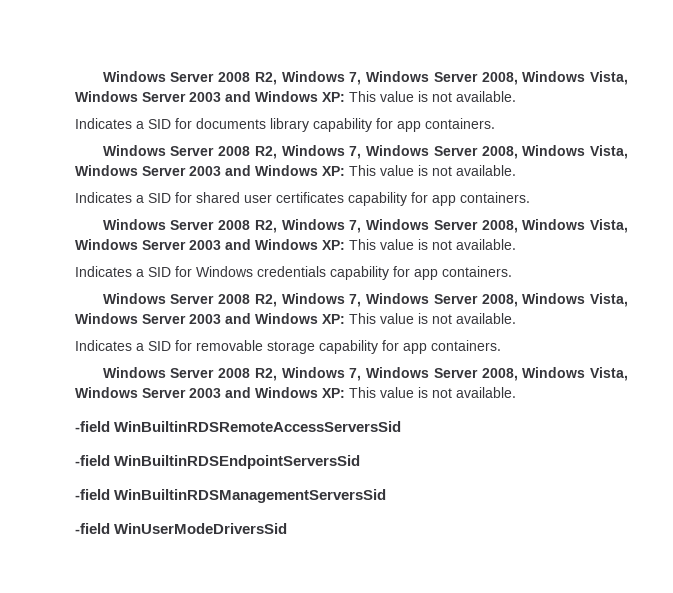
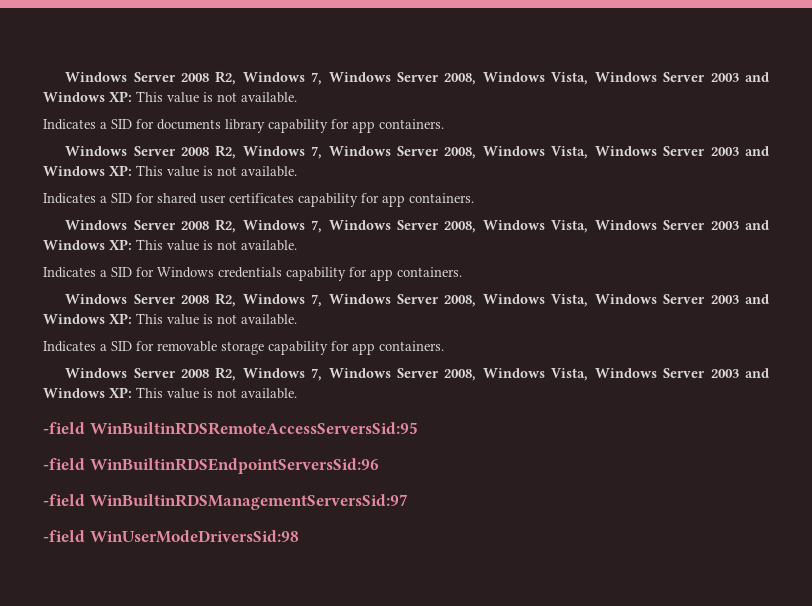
[114,421,402,432] [75,455,361,469] [75,489,387,503] [75,523,288,534] WinBuiltinRDSRemoteAccessServersSid // -field WinBuiltinRDSEndpointServersSid // -field WinBuiltinRDSManagementServersSid // -field WinUserModeDriversSid -> [89,422,418,435] [43,458,379,474] [43,494,408,510] [43,530,299,543] WinBuiltinRDSRemoteAccessServersSid:95 // -field WinBuiltinRDSEndpointServersSid:96 // -field WinBuiltinRDSManagementServersSid:97 // -field WinUserModeDriversSid:98

